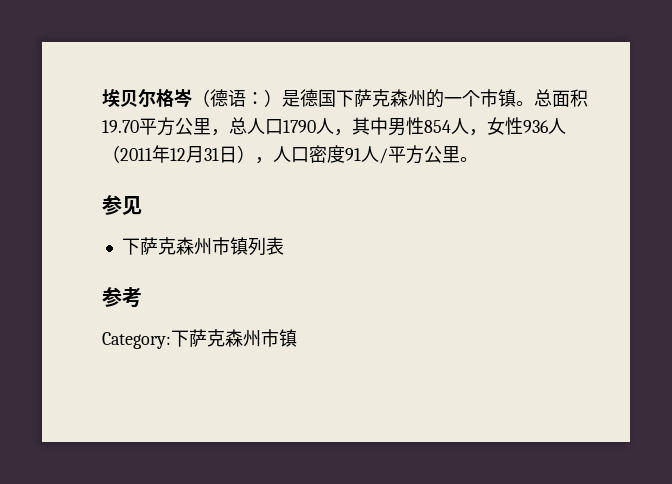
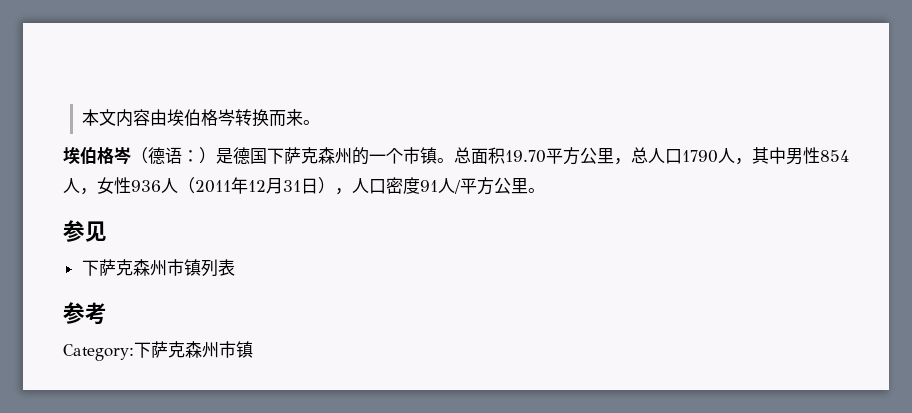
[102,89,156,108] 埃贝尔 -> [82,109,321,127] [63,147,97,165] 本文内容由埃伯格岑转换而来。 // 埃伯

